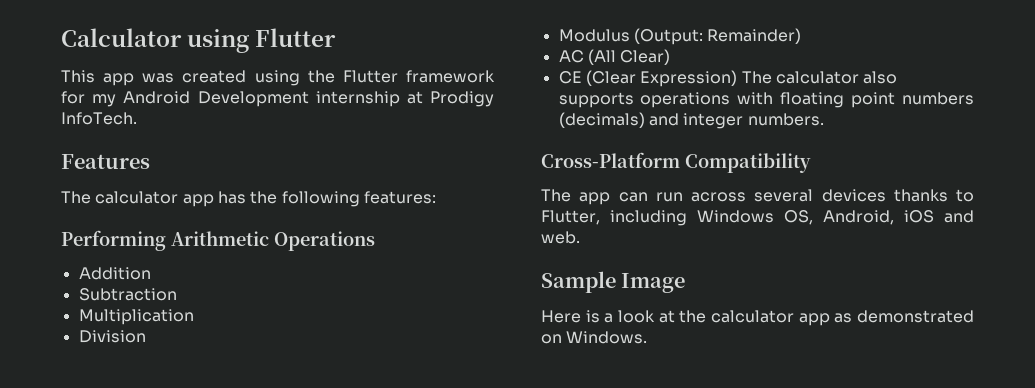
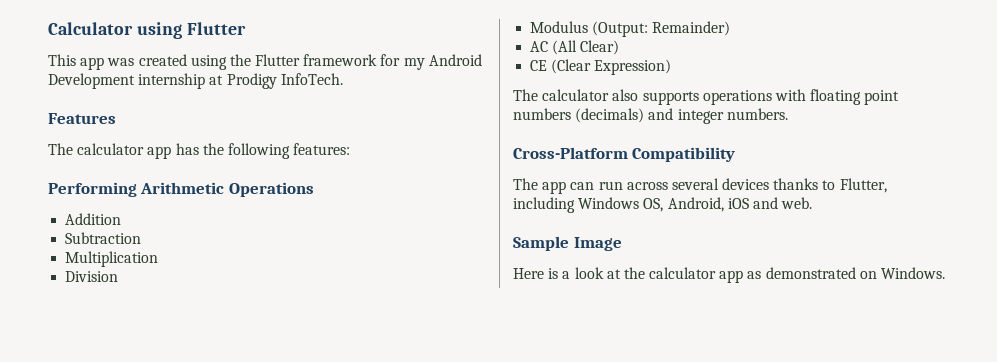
(738, 78) none -> (672, 67) //

